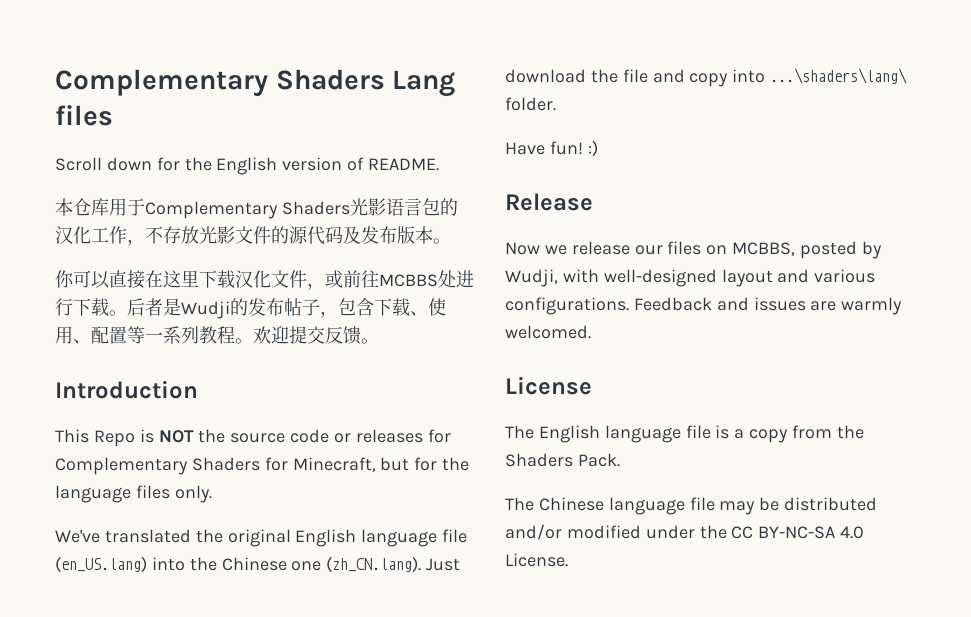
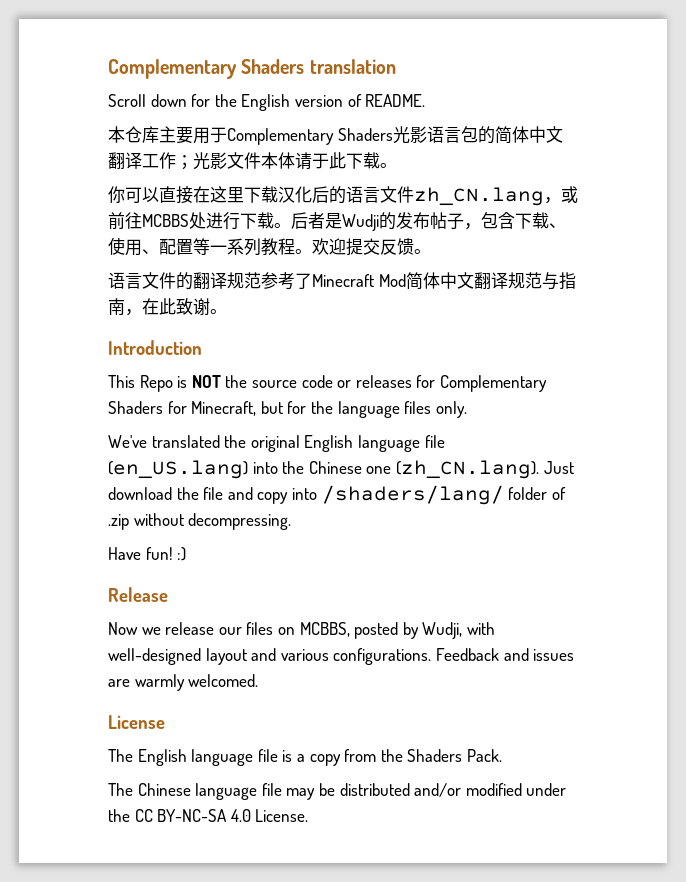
[55,69,456,97] [55,105,113,126] Complementary Shaders Lang files -> [108,59,396,79] Complementary Shaders translation
(109, 207) none -> [159,126,193,144] 主要
[55,226,433,246] 汉化工作，不存放光影文件的源代码及发布版本 -> [494,126,563,144] [108,152,380,170] 简体中文翻译工作；光影文件本体请于此下载
[271,270,307,288] 文件 -> [312,186,544,206] 后的语言文件zh_CN.lang
(379, 341) none -> [108,272,576,290] [108,298,227,316] // 语言文件的翻译规范参考了Minecraft Mod简体中文翻译规范与指南，在此致谢。
[770,68,908,84] [505,97,556,111] ...\shaders\lang\ folder. -> [321,485,566,505] [108,513,292,530] /shaders/lang/ folder of .zip without decompressing.

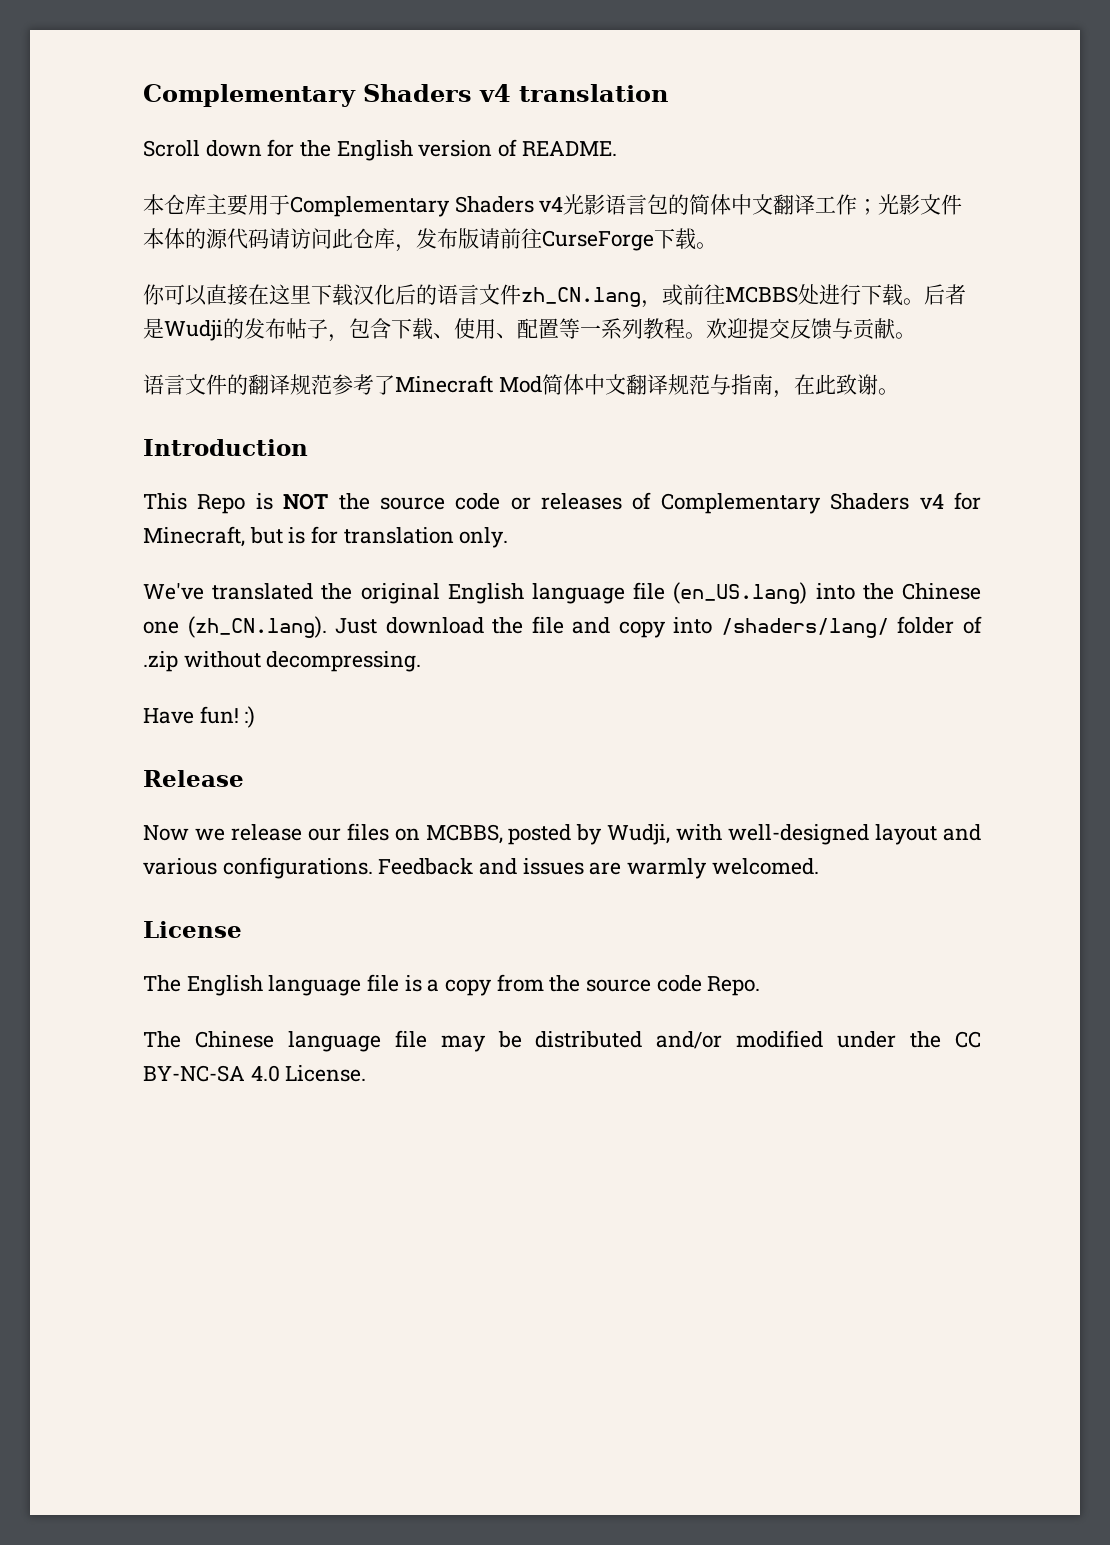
[108,59,305,79] Complementary Shaders -> [143,84,511,107] Complementary Shaders v4
(393, 134) none -> [539,197,564,212] v4
[295,152,346,170] 请于此 -> [185,228,654,252] 的源代码请访问此仓库，发布版请前往CurseForge
(414, 246) none -> [832,318,895,340] 与贡献
[416,375,547,392] [108,401,163,414] for Complementary Shaders -> [632,492,944,514] of Complementary Shaders v4
[287,401,432,418] for the language files -> [288,526,454,544] is for translation
[407,749,502,762] Shaders Pack. -> [586,975,761,996] source code Repo.

